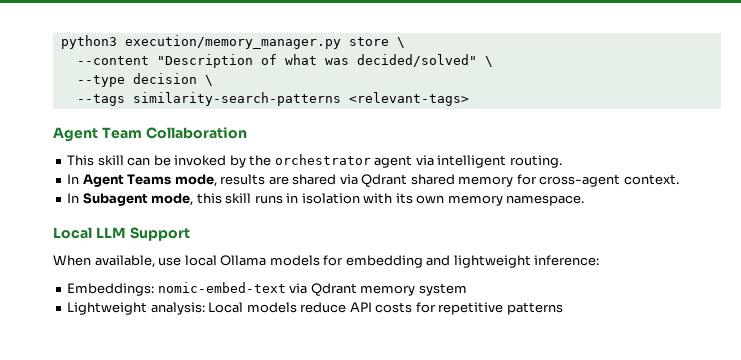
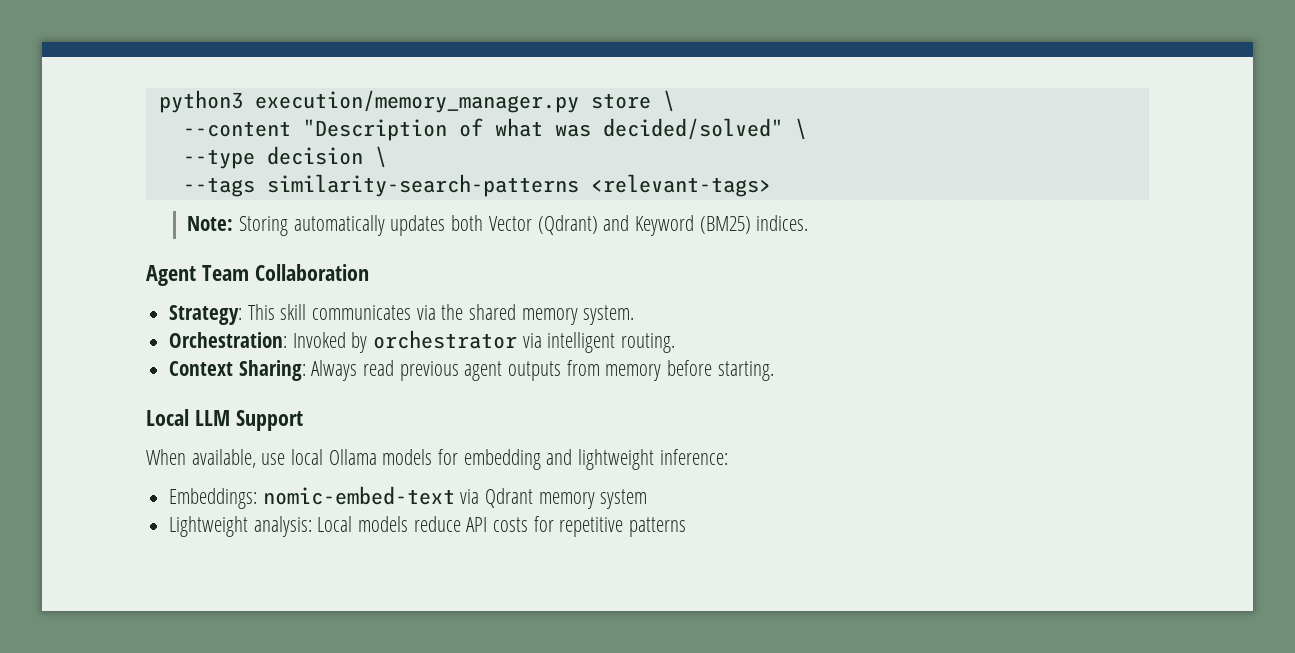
(469, 99) none -> [187,215,809,236] // Note: Storing automatically updates both Vector (Qdrant) and Keyword (BM25) indices.
(247, 133) none -> [169,305,243,325] Strategy:
[127,154,562,168] [67,174,679,187] [67,193,585,206] can be invoked by the orchestrator agent via intelligent routing. // In Agent Teams mode, results are shared via Qdrant shared memory for cross-agent context. // In Subagent mode, this skill runs in isolation with its own memory namespace. -> [312,304,635,325] [169,330,676,353] [169,360,774,381] communicates via the shared memory system. // Orchestration: Invoked by orchestrator via intelligent routing. // Context Sharing: Always read previous agent outputs from memory before starting.

